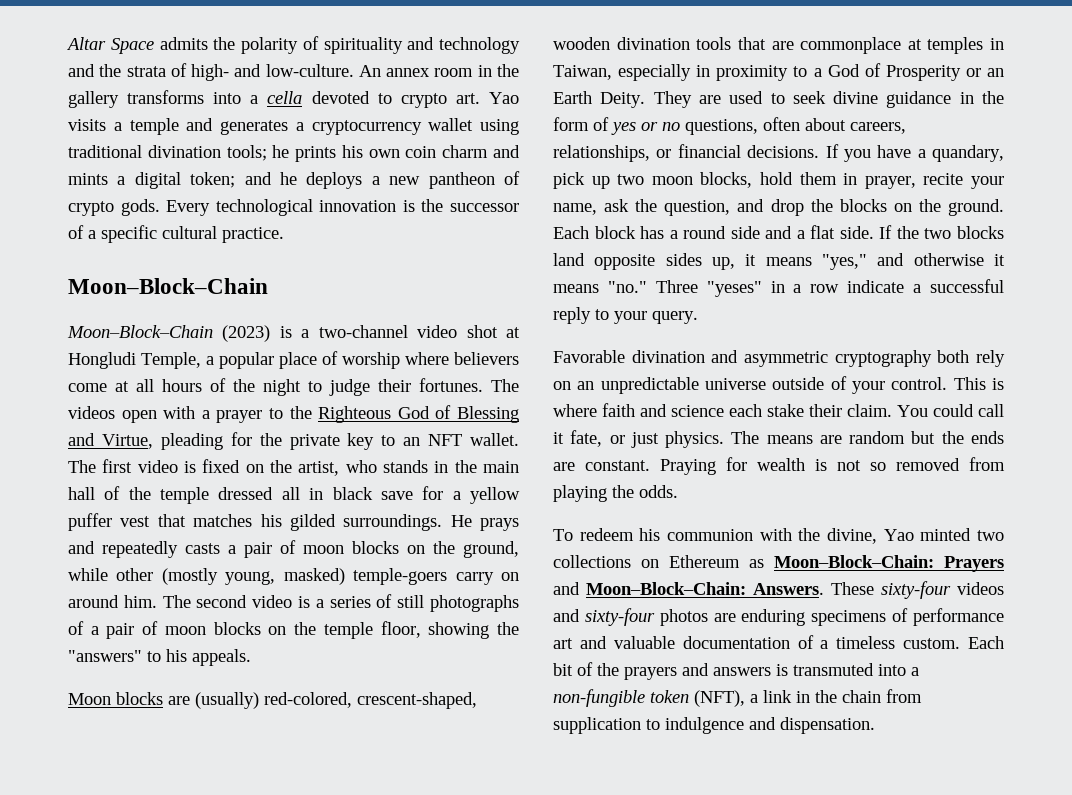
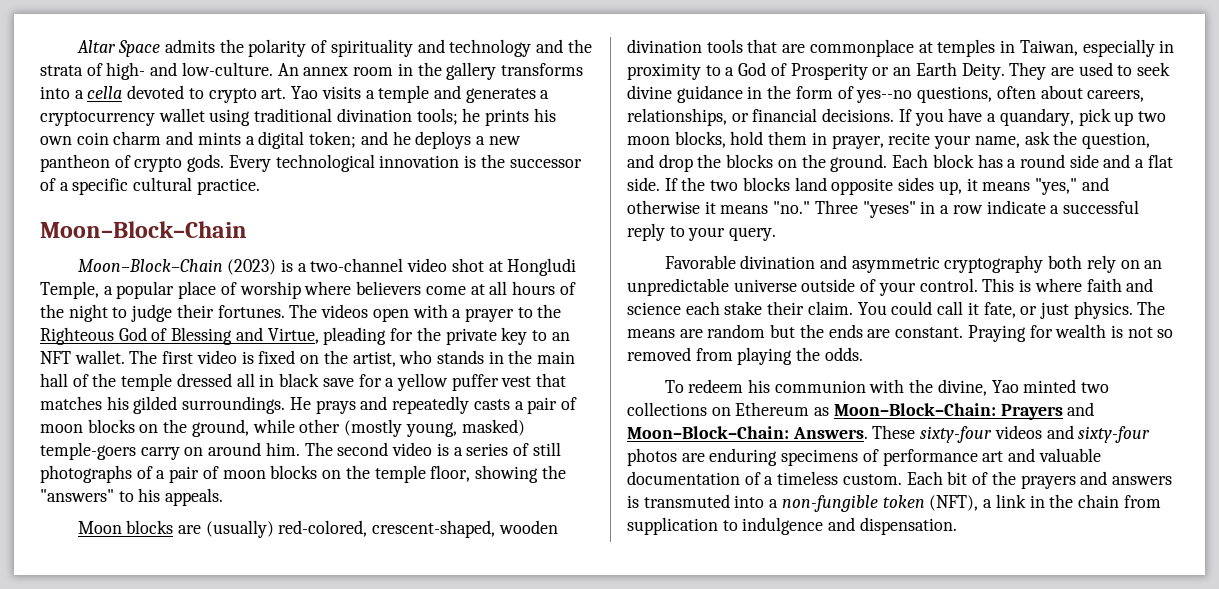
[611,122,680,135] yes or no -> [856,90,913,103] yes--no

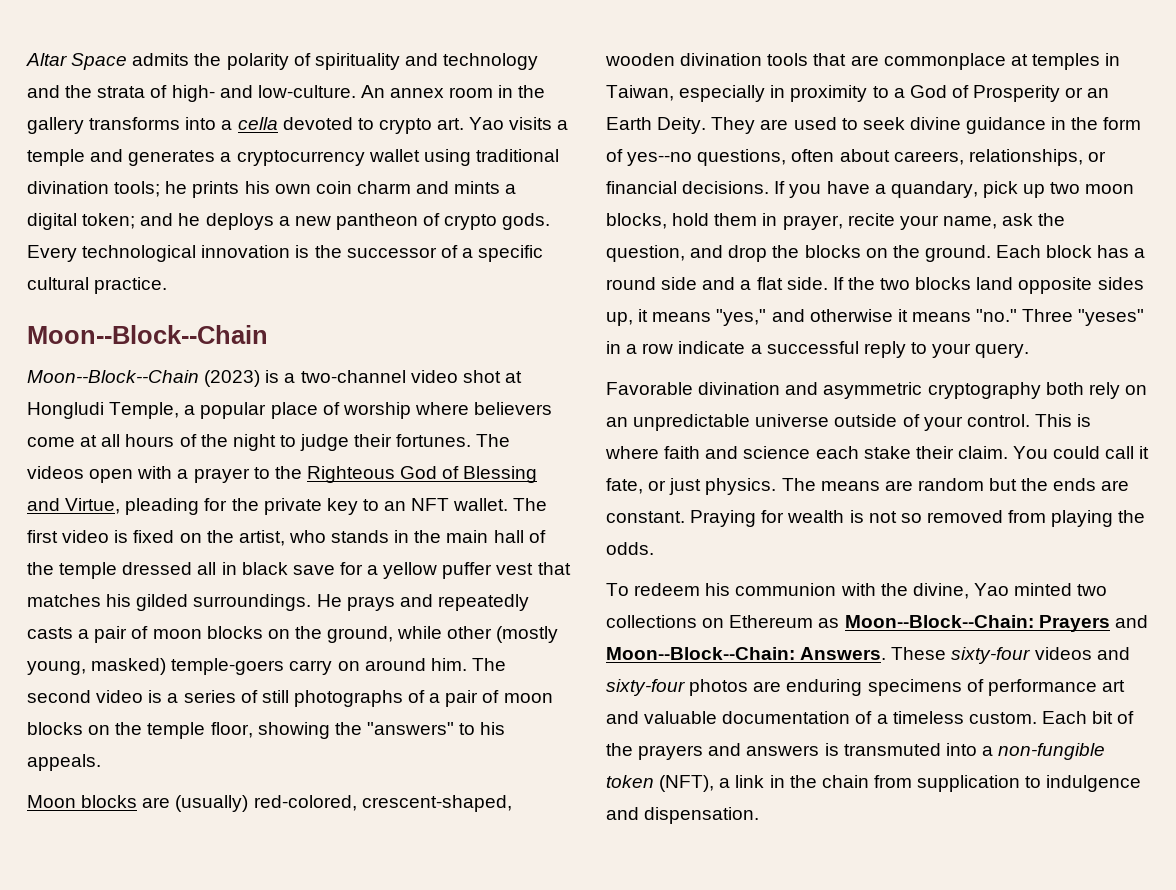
[40,221,247,238] [77,259,223,272] Moon–Block–Chain // Moon–Block–Chain -> [27,325,268,344] [27,370,199,383] Moon--Block--Chain // Moon--Block--Chain
[833,403,996,416] Moon–Block–Chain: -> [844,615,1034,628] Moon--Block--Chain:
[627,426,789,439] Moon–Block–Chain: -> [606,647,795,660] Moon--Block--Chain:

